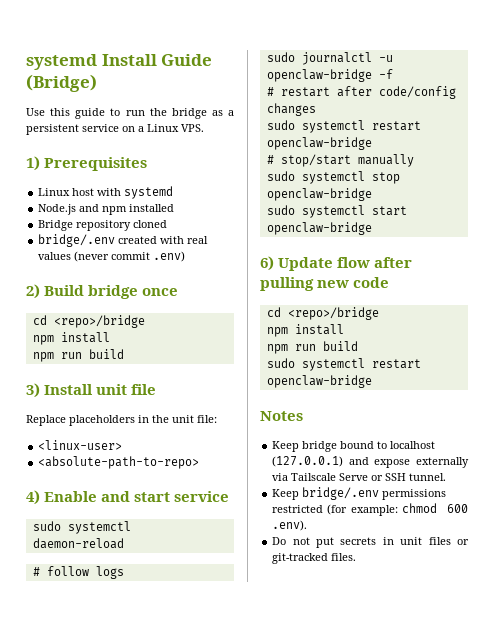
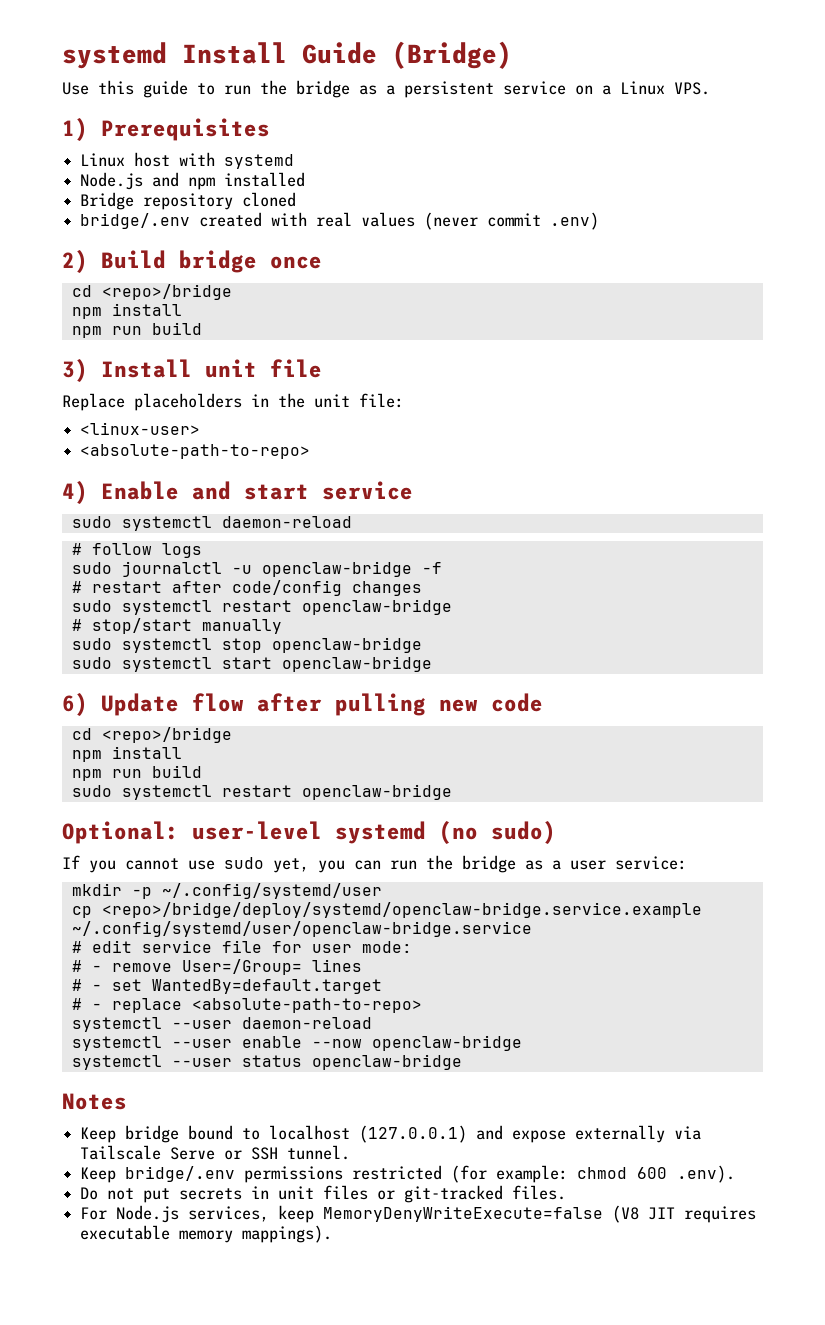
(372, 381) none -> [62,821,556,844] [62,855,687,873] [71,883,382,899] [71,902,702,918] [71,921,532,937] [71,940,412,953] [71,959,362,975] [71,979,382,994] [71,998,422,1013] [71,1017,372,1032] [71,1035,522,1051] [71,1054,462,1070] // Optional: user-level systemd (no sudo) // If you cannot use sudo yet, you can run the bridge as a user service: // mkdir -p ~/.config/systemd/user // cp <repo>/bridge/deploy/systemd/openclaw-bridge.service.example ~/.config/systemd/user/openclaw-bridge.service // # edit service file for user mode: // # - remove User=/Group= lines // # - set WantedBy=default.target // # - replace <absolute-path-to-repo> // systemctl --user daemon-reload // systemctl --user enable --now openclaw-bridge // systemctl --user status openclaw-bridge
(357, 557) none -> [80,1205,757,1223] [80,1225,333,1243] // For Node.js services, keep MemoryDenyWriteExecute=false (V8 JIT requires executable memory mappings).

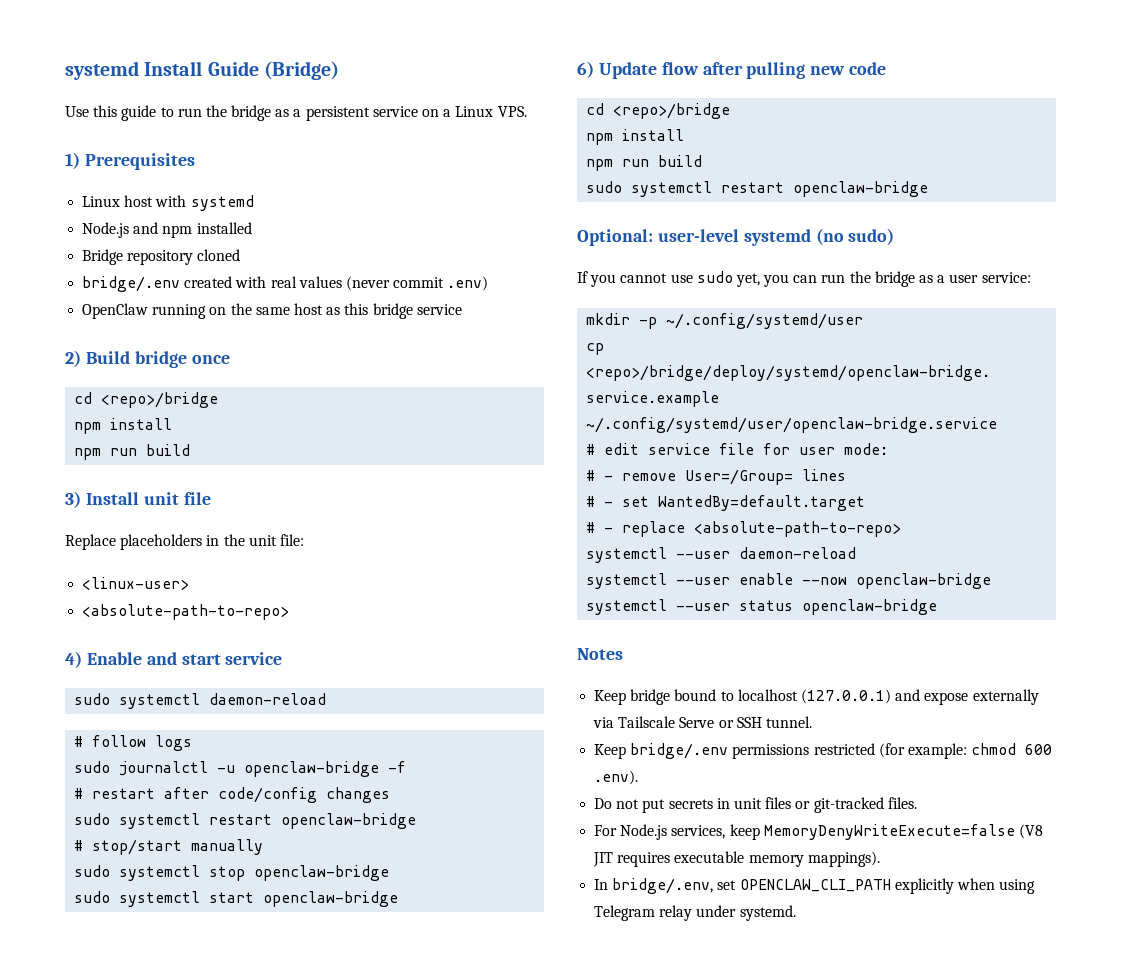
(600, 221) none -> [82,303,462,319] // OpenClaw running on the same host as this bridge service
(333, 1234) none -> [594,878,1036,894] [594,905,796,921] // In bridge/.env, set OPENCLAW_CLI_PATH explicitly when using Telegram relay under systemd.

